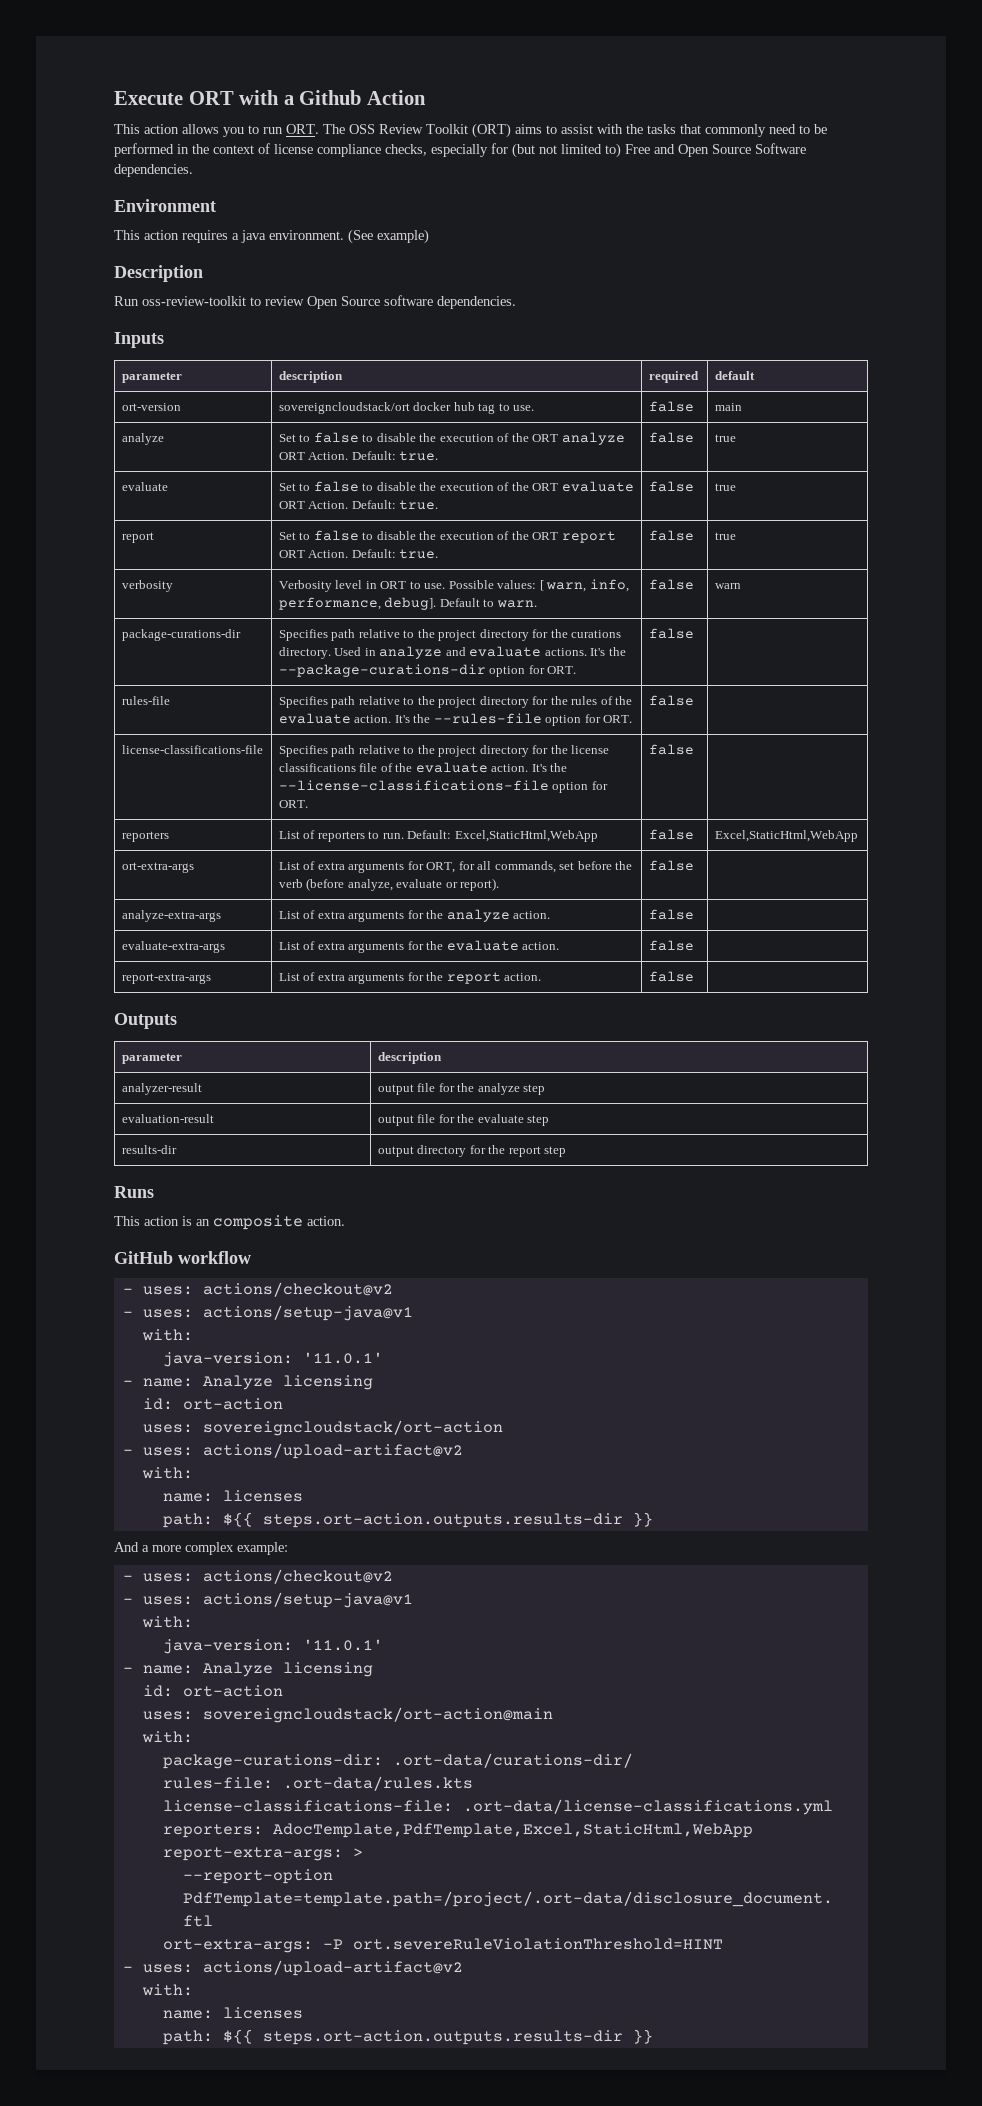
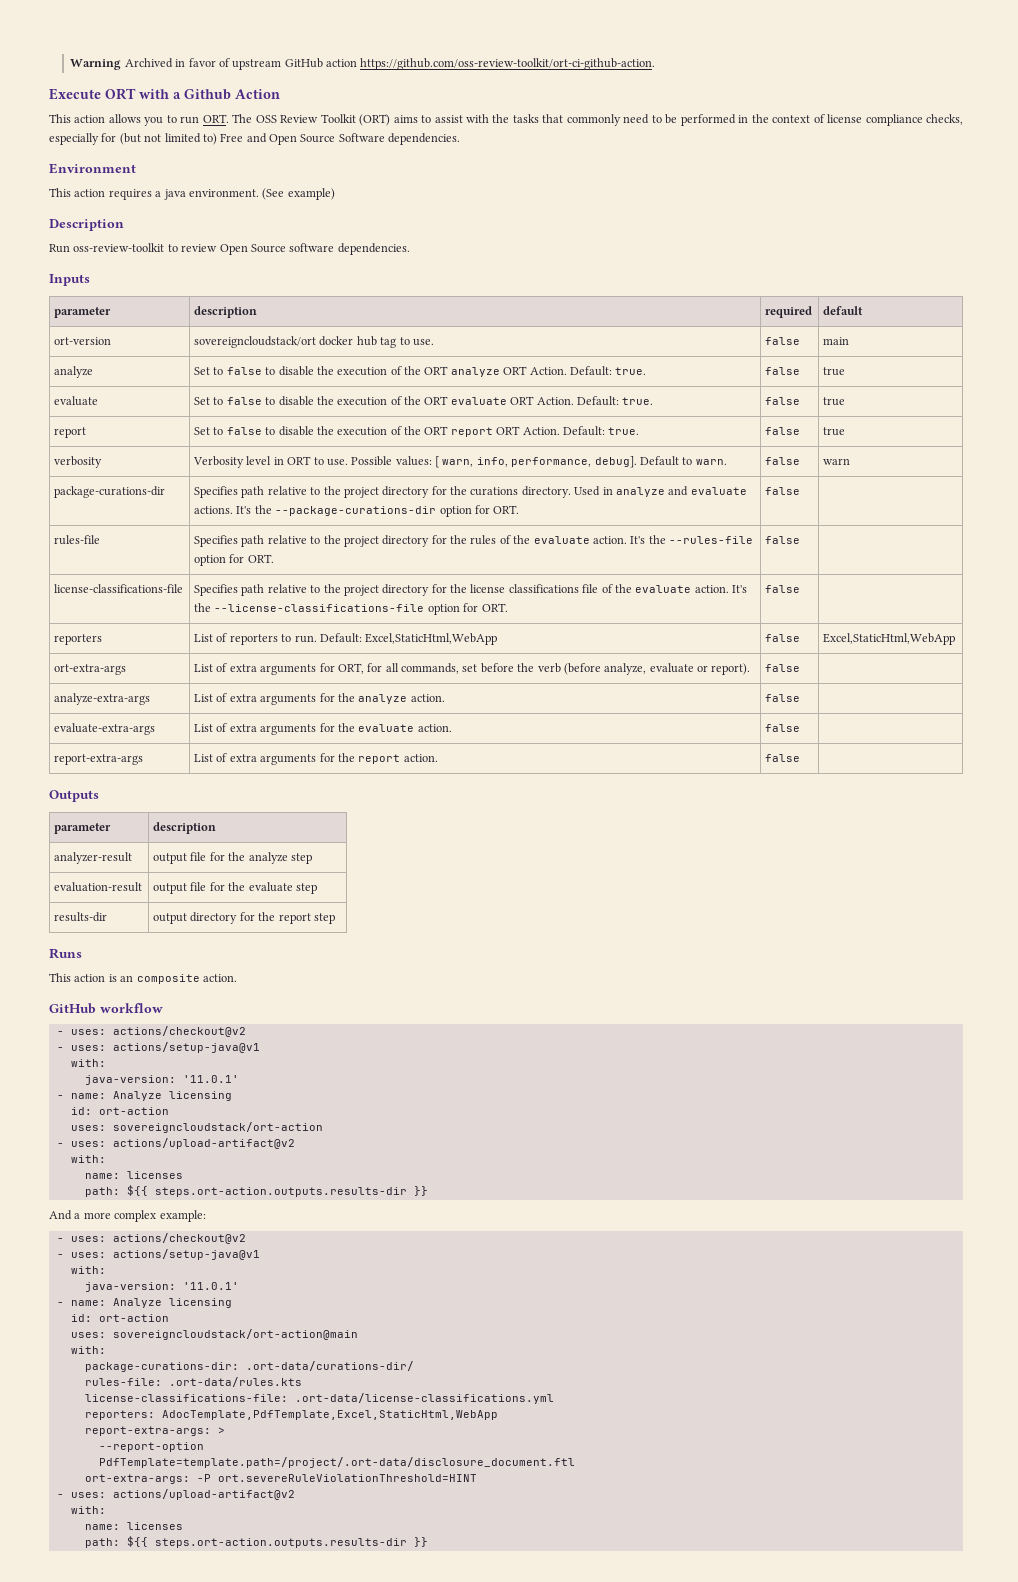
(114, 98) none -> [70,58,656,70] Warning Archived in favor of upstream GitHub action https://github.com/oss-review-toolkit/ort-ci-github-action. //

